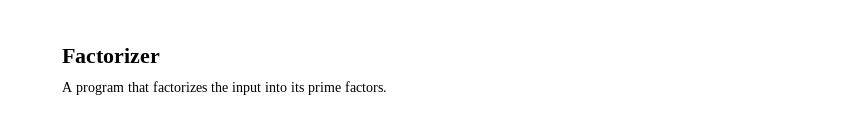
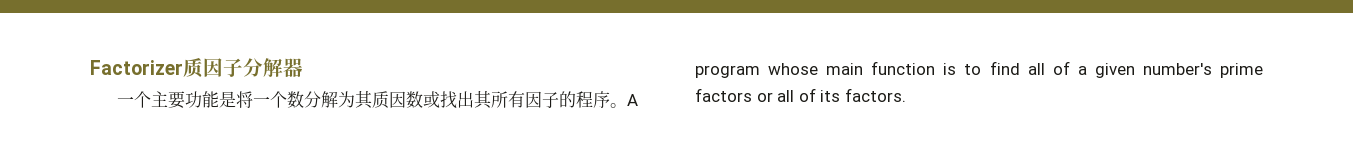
[62,81,341,95] // A program that factorizes the input into its prime -> [183,58,303,77] [117,90,639,109] [695,61,1263,78] [695,88,841,102] 质因子分解器 // 一个主要功能是将一个数分解为其质因数或找出其所有因子的程序。A program whose main function is to find all of a given number's prime factors or all of its

